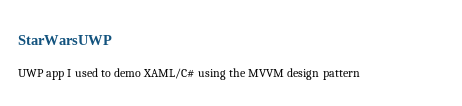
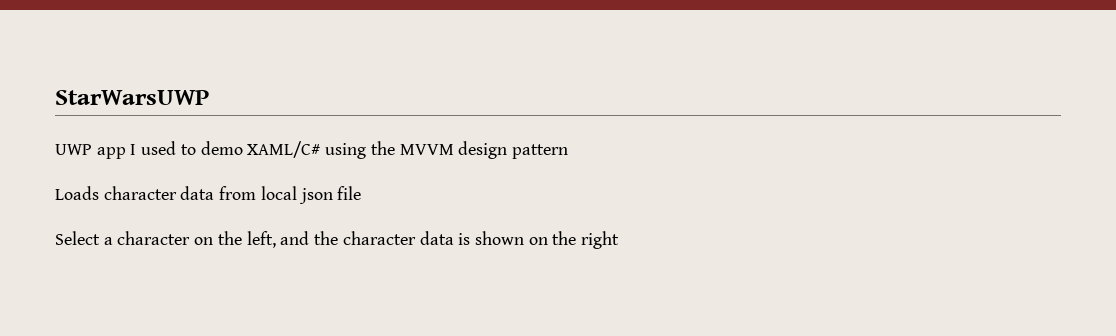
(360, 75) none -> [55,186,362,204] [55,231,620,249] // Loads character data from local json file // Select a character on the left, and the character data is shown on the right

